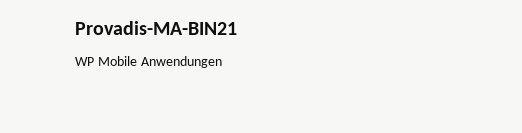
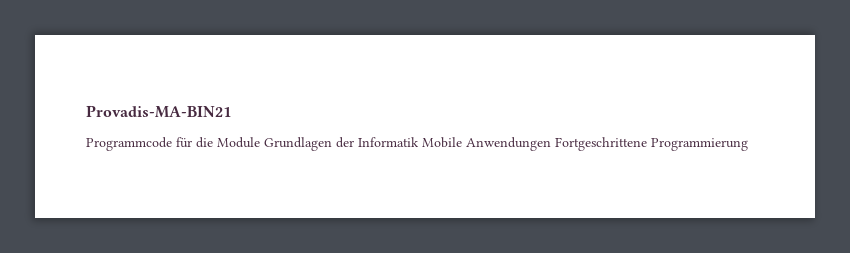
[75,56,222,68] WP Mobile Anwendungen -> [86,137,748,151] Programmcode für die Module Grundlagen der Informatik Mobile Anwendungen Fortgeschrittene Programmierung

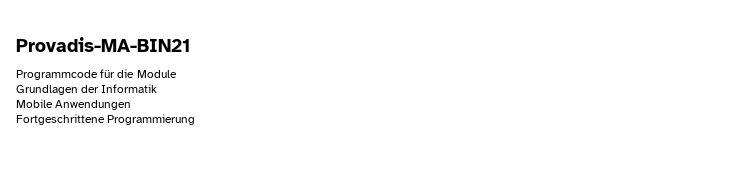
(260, 142) none -> (177, 74) //
(419, 142) none -> (158, 88) //
(551, 144) none -> (132, 105) //

